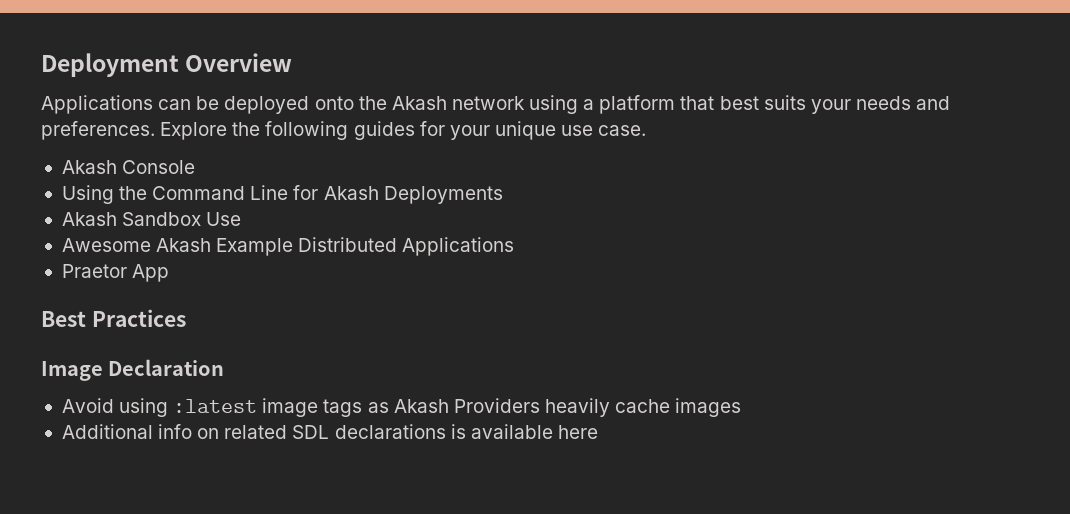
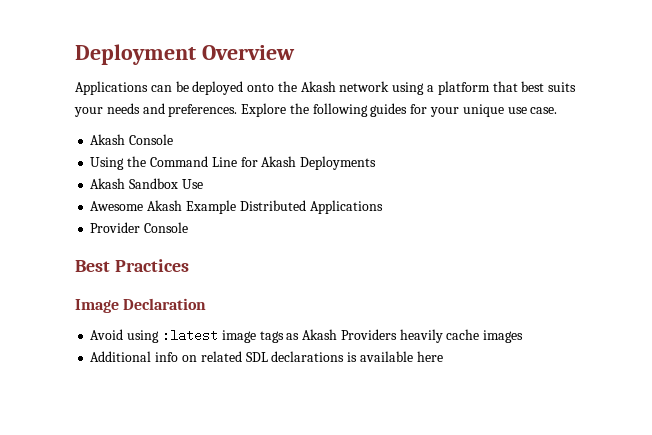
[61,264,170,282] Praetor App -> [90,222,189,233] Provider Console

